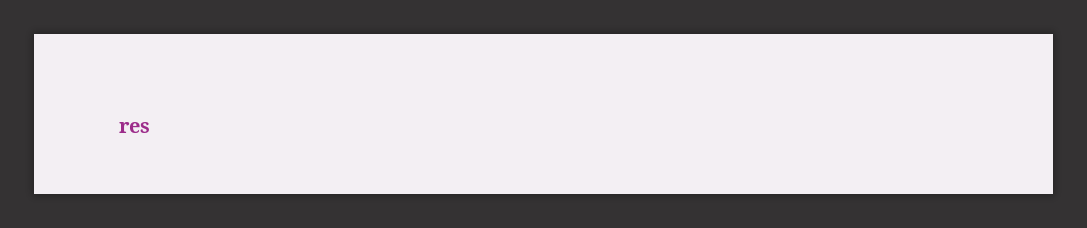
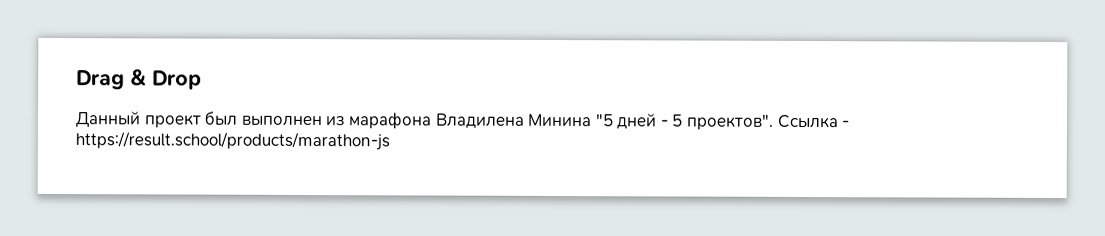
[119,122,150,133] res -> [76,69,202,90] [75,111,850,130] [75,131,390,151] Drag & Drop // Данный проект был выполнен из марафона Владилена Минина "5 дней - 5 проектов". Ссылка - https://result.school/products/marathon-js

